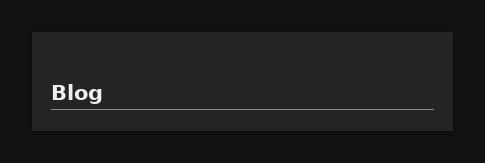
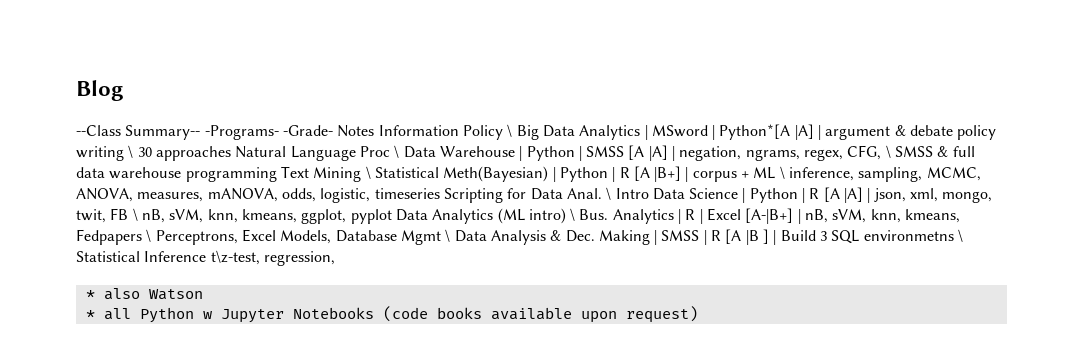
(103, 94) none -> [76,124,997,140] [76,145,975,161] [76,166,981,182] [76,187,993,203] [76,208,961,224] [76,229,964,245] [76,250,335,266] [85,288,203,300] [85,306,698,323] // --Class Summary-- -Programs- -Grade- Notes Information Policy \ Big Data Analytics | MSword | Python*[A |A] | argument & debate policy writing \ 30 approaches Natural Language Proc \ Data Warehouse | Python | SMSS [A |A] | negation, ngrams, regex, CFG, \ SMSS & full data warehouse programming Text Mining \ Statistical Meth(Bayesian) | Python | R [A |B+] | corpus + ML \ inference, sampling, MCMC, ANOVA, measures, mANOVA, odds, logistic, timeseries Scripting for Data Anal. \ Intro Data Science | Python | R [A |A] | json, xml, mongo, twit, FB \ nB, sVM, knn, kmeans, ggplot, pyplot Data Analytics (ML intro) \ Bus. Analytics | R | Excel [A-|B+] | nB, sVM, knn, kmeans, Fedpapers \ Perceptrons, Excel Models, Database Mgmt \ Data Analysis & Dec. Making | SMSS | R [A |B ] | Build 3 SQL environmetns \ Statistical Inference t\z-test, regression, // * also Watson // * all Python w Jupyter Notebooks (code books available upon request)

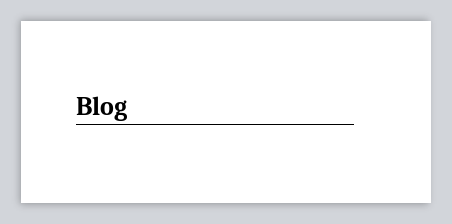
[76,124,997,140] [76,145,975,161] [76,166,981,182] [76,187,993,203] [76,208,961,224] [76,229,964,245] [76,250,335,266] [85,288,203,300] [85,306,698,323] // --Class Summary-- -Programs- -Grade- Notes Information Policy \ Big Data Analytics | MSword | Python*[A |A] | argument & debate policy writing \ 30 approaches Natural Language Proc \ Data Warehouse | Python | SMSS [A |A] | negation, ngrams, regex, CFG, \ SMSS & full data warehouse programming Text Mining \ Statistical Meth(Bayesian) | Python | R [A |B+] | corpus + ML \ inference, sampling, MCMC, ANOVA, measures, mANOVA, odds, logistic, timeseries Scripting for Data Anal. \ Intro Data Science | Python | R [A |A] | json, xml, mongo, twit, FB \ nB, sVM, knn, kmeans, ggplot, pyplot Data Analytics (ML intro) \ Bus. Analytics | R | Excel [A-|B+] | nB, sVM, knn, kmeans, Fedpapers \ Perceptrons, Excel Models, Database Mgmt \ Data Analysis & Dec. Making | SMSS | R [A |B ] | Build 3 SQL environmetns \ Statistical Inference t\z-test, regression, // * also Watson // * all Python w Jupyter Notebooks (code books available upon request) -> (127, 108) none

